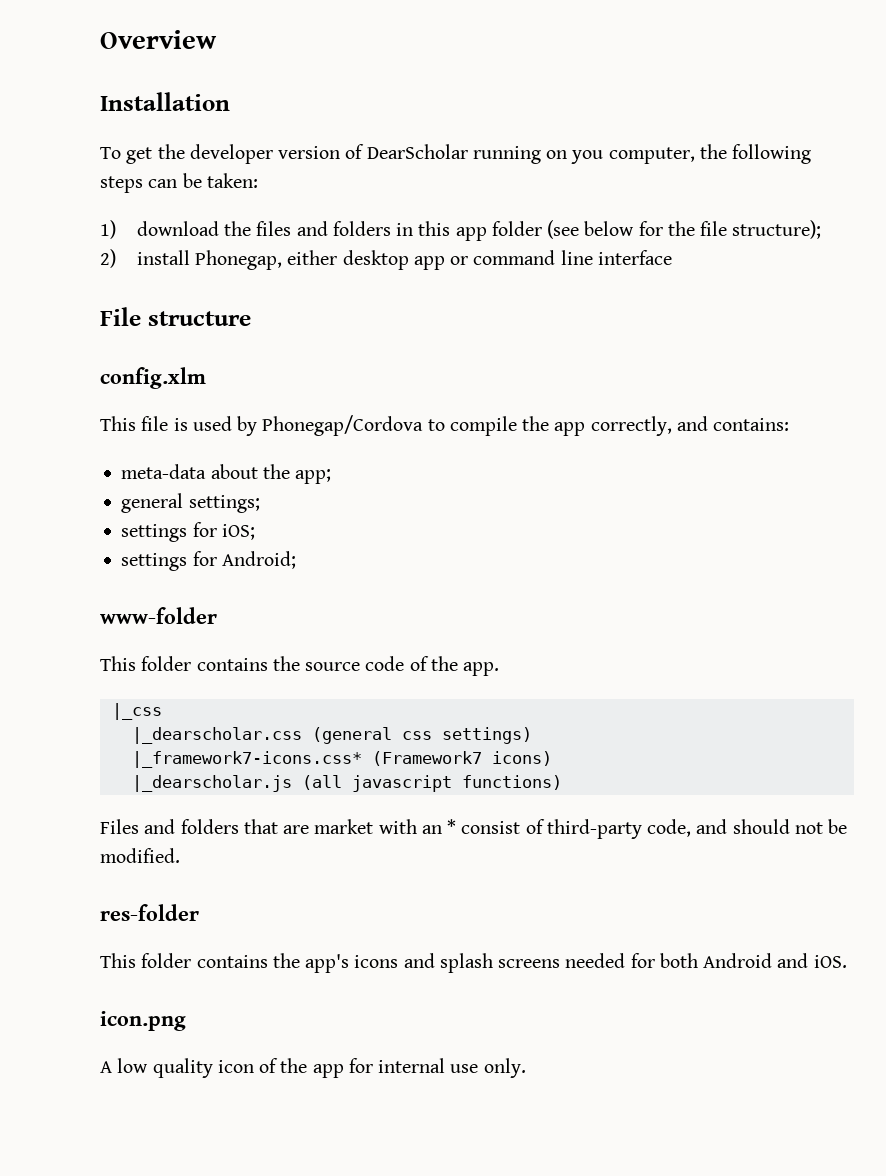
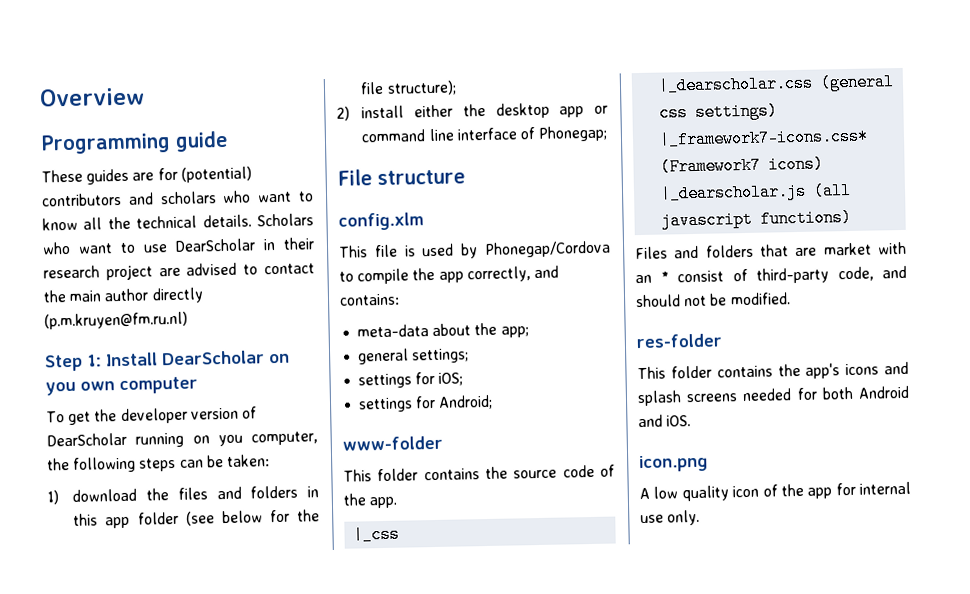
[100,92,230,111] Installation -> [40,130,228,155] [41,166,252,185] [41,190,314,207] [42,213,314,231] [42,237,315,255] [43,262,315,281] [43,287,204,304] [44,311,188,330] [45,350,290,372] [45,376,198,396] Programming guide // These guides are for (potential) contributors and scholars who want to know all the technical details. Scholars who want to use DearScholar in their research project are advised to contact the main author directly (p.m.kruyen@fm.ru.nl) // Step 1: Install DearScholar on you own computer
[194,250,338,270] Phonegap, either -> [414,103,486,118] either the
(672, 257) none -> [519,125,609,142] of Phonegap;

